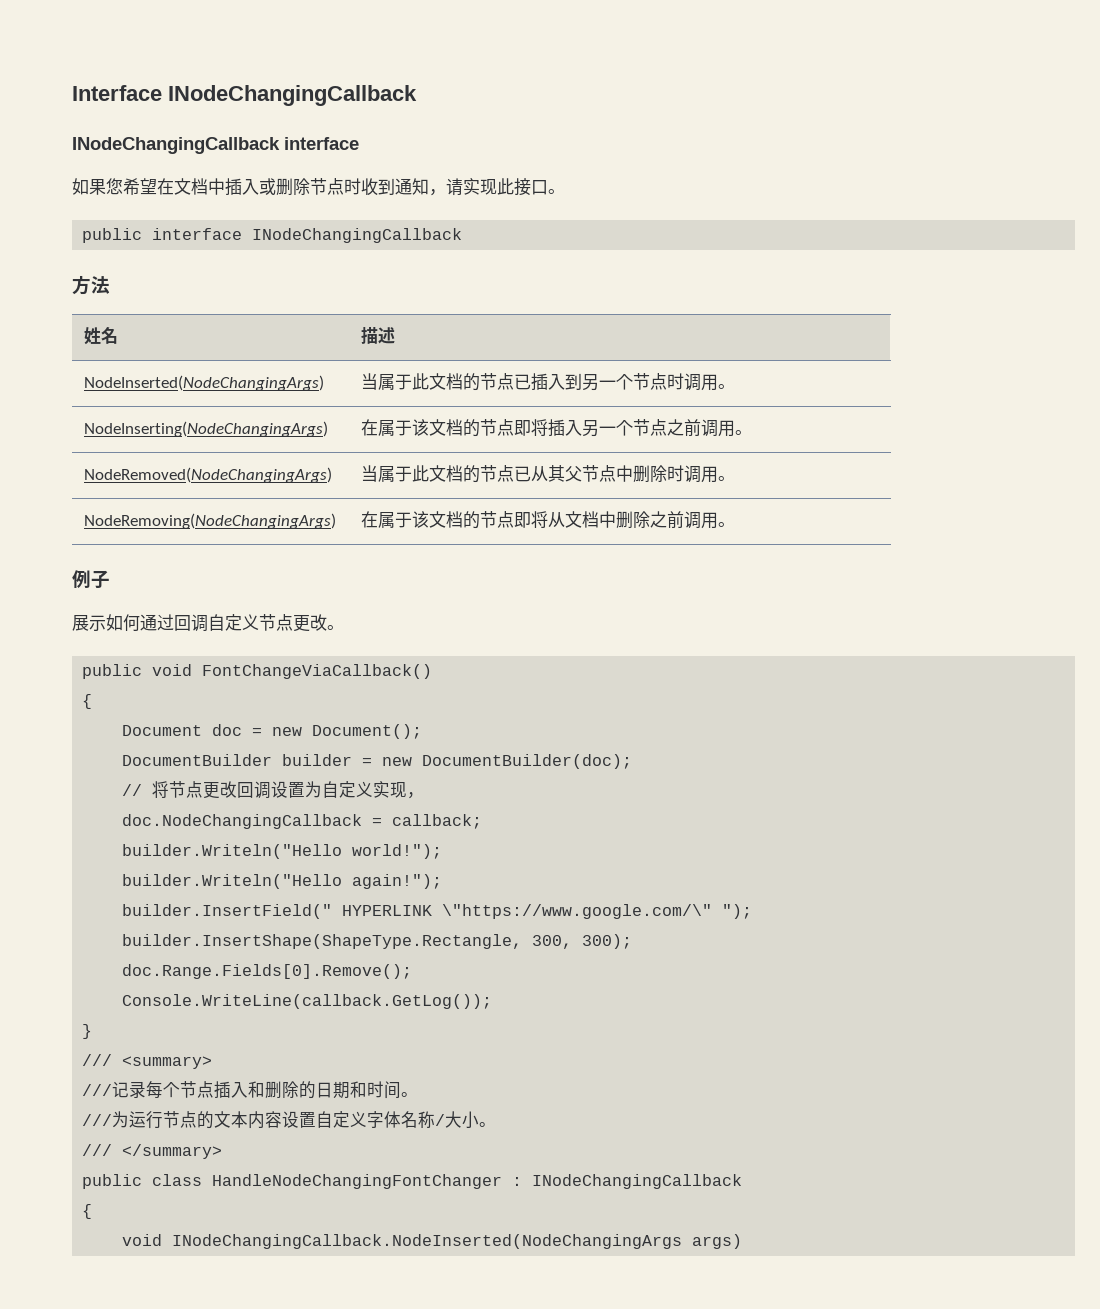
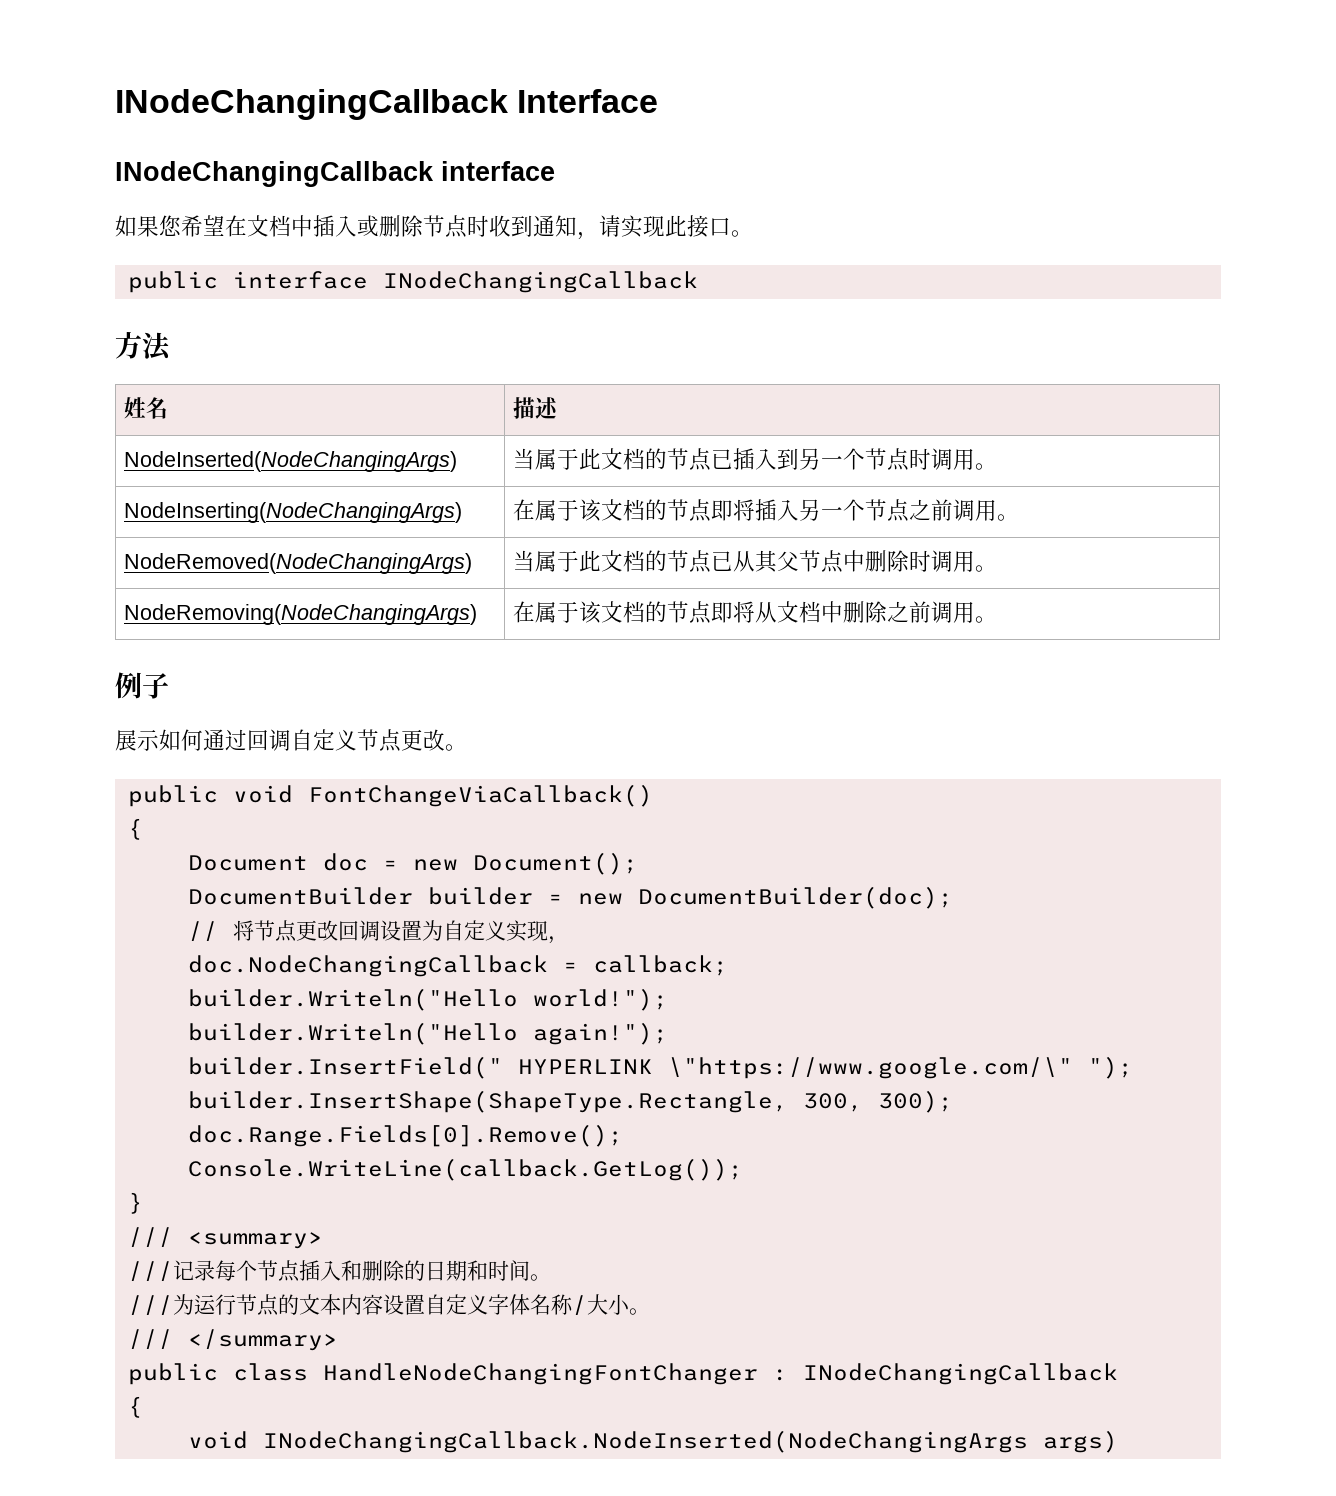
(72, 93) none -> [115,89,508,120] INodeChangingCallback
[168,85,417,106] INodeChangingCallback -> (659, 101) none

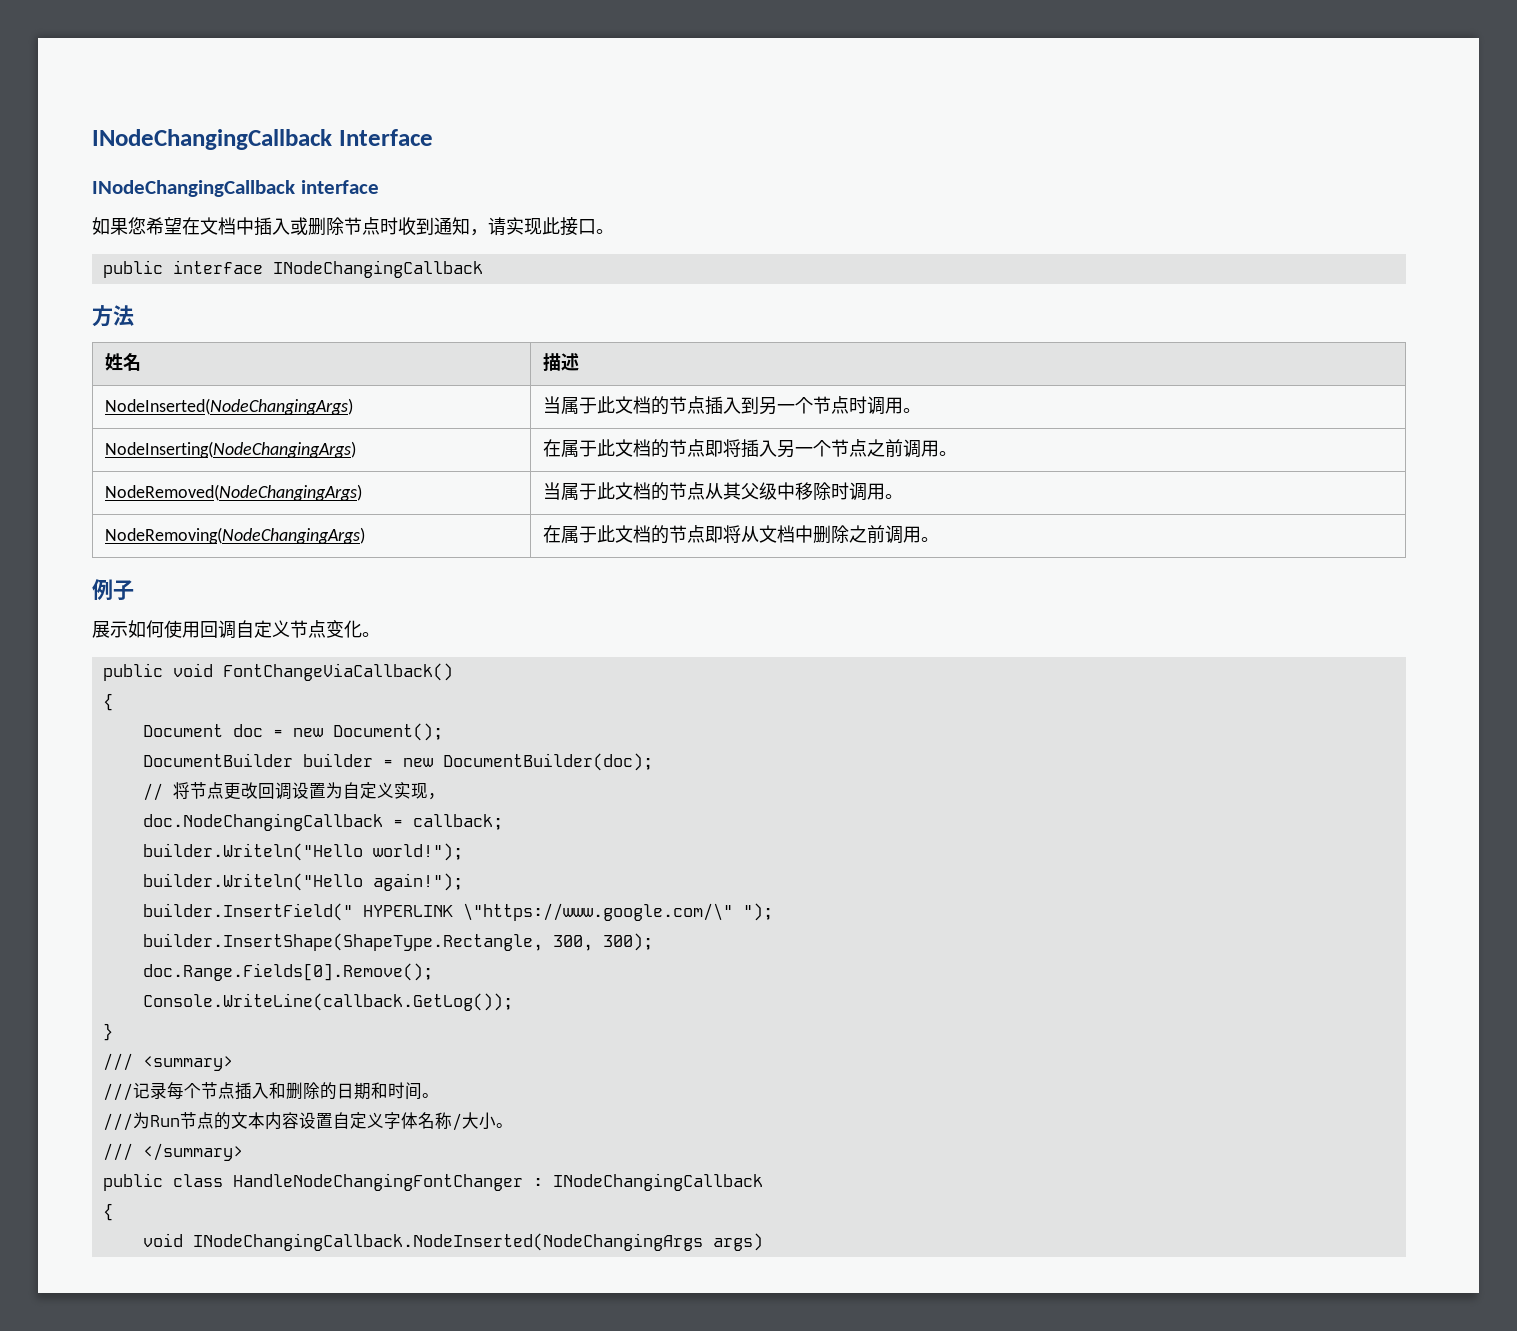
[711,449,734,469] 已 -> (706, 405) none
[579,499,602,522] 该 -> [597,439,616,457] 此
[711,550,888,573] 已从其父节点中删 -> [705,482,814,500] 从其父级中移
[579,601,602,624] 该 -> [597,525,616,543] 此
[203,729,247,751] 通过 -> [164,620,200,638] 使用
[401,729,445,751] 更改 -> [326,620,362,638] 变化
[193,1294,236,1315] 运行 -> [149,1115,180,1127] Run

